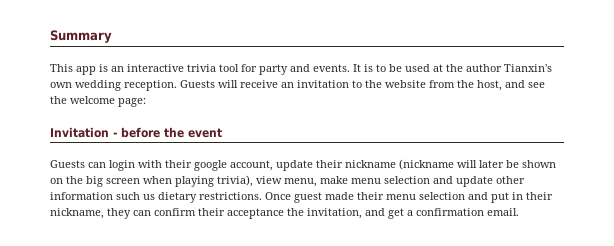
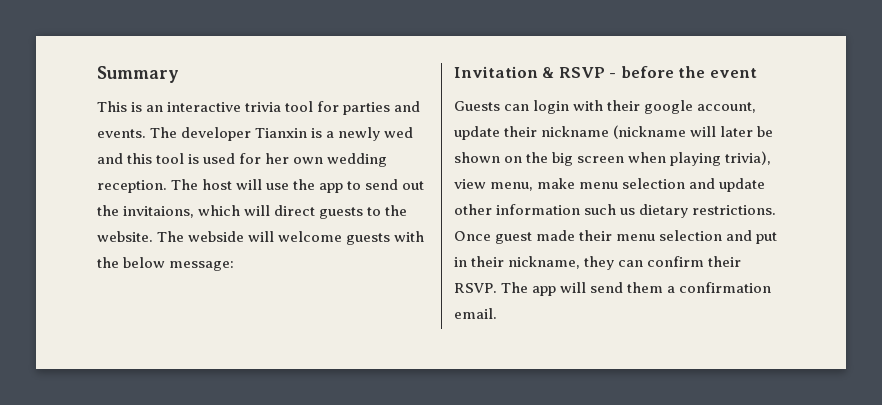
[76,66,96,75] app -> (127, 106) none
[259,64,288,75] party -> [343,102,391,115] parties
[353,64,552,72] [50,80,545,91] [50,96,146,107] It is to be used at the author Tianxin's own wedding reception. Guests will receive an invitation to the website from the host, and see the welcome page: -> [150,127,414,141] [97,153,388,167] [97,179,425,193] [97,205,408,219] [97,231,425,245] [97,257,235,271] The developer Tianxin is a newly wed and this tool is used for her own wedding reception. The host will use the app to send out the invitaions, which will direct guests to the website. The webside will welcome guests with the below message:
(109, 132) none -> [542,67,605,78] & RSVP
[227,208,404,219] acceptance the invitation, and get -> [454,282,664,296] RSVP. The app will send them

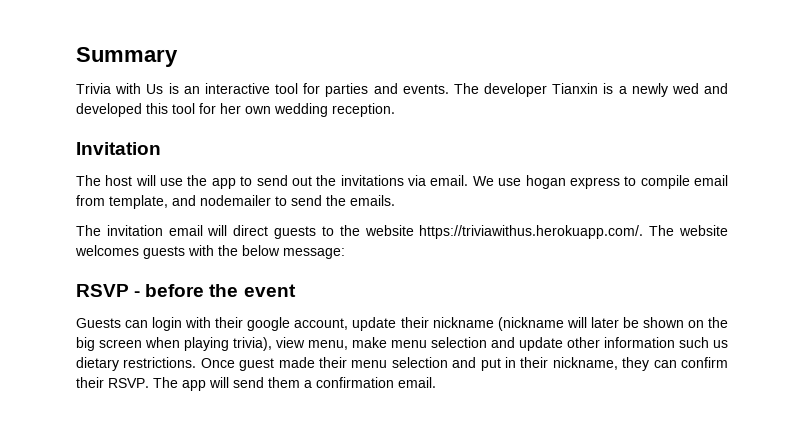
[97,101,127,112] This -> [76,83,164,94] Trivia with Us
[245,102,282,112] trivia -> (270, 88) none
(123, 158) none -> [76,103,142,117] developed
[188,153,236,164] is used -> (195, 108) none
(167, 186) none -> [76,142,161,155] // Invitation //
[123,205,241,218] invitaions, which -> [340,175,728,189] [76,195,395,209] [76,225,203,236] invitations via email. We use hogan express to compile email from template, and nodemailer to send the emails. // The invitation email
[97,231,343,242] website. The webside will welcome -> [364,225,728,239] [75,245,139,256] website https://triviawithus.herokuapp.com/. The website welcomes
[454,66,555,78] Invitation & -> (345, 253) none

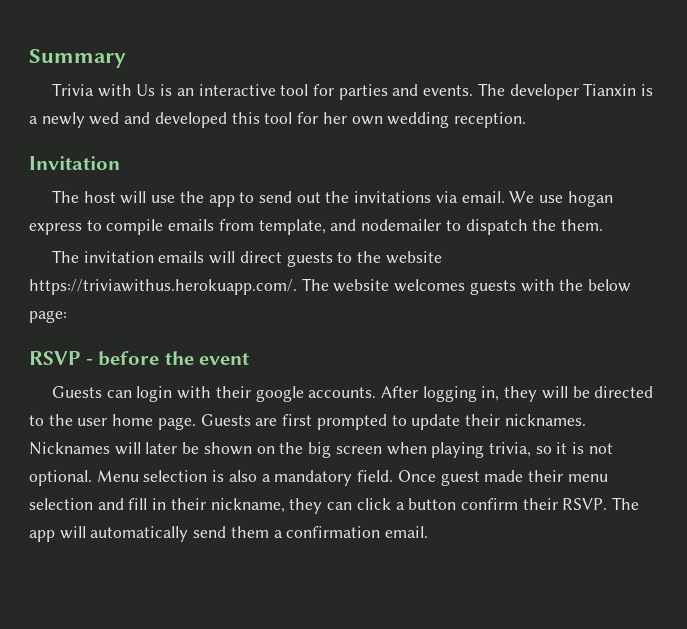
[693,175,728,186] email -> [168,219,215,231] emails
[291,195,395,206] send the emails. -> [465,219,603,235] dispatch the them.
[168,225,203,236] email -> [158,251,205,263] emails
[283,248,345,259] message: -> [29,310,67,323] page:
[294,317,564,331] account, update their nickname (nickname -> [308,386,654,402] [29,414,586,430] [29,442,110,455] accounts. After logging in, they will be directed to the user home page. Guests are first prompted to update their nicknames. Nicknames
[233,337,728,351] [76,357,197,371] trivia), view menu, make menu selection and update other information such us dietary restrictions. -> [488,442,613,457] [29,470,394,486] trivia, so it is not optional. Menu selection is also a mandatory field.
[480,358,501,371] put -> [128,498,148,510] fill
(677, 364) none -> [356,498,457,510] click a button
(229, 382) none -> [90,526,189,542] automatically

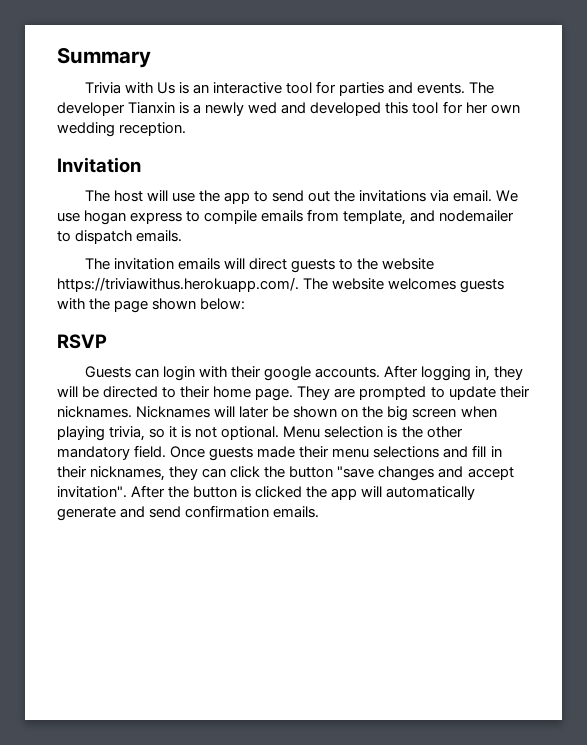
[532,219,603,231] the them. -> [136,230,183,242] emails.
[588,279,632,292] [29,310,67,323] [29,351,250,366] below page: // RSVP - before the event -> [114,298,246,313] [57,334,107,349] page shown below: // RSVP
[48,414,313,430] the user home page. Guests are first -> [180,386,356,401] their home page. They are
[228,470,271,482] also a -> [401,426,463,438] the other
[440,471,480,486] guest -> [209,447,254,461] guests
[29,498,93,510] selection -> [373,446,440,458] selections
[210,498,285,513] nickname, -> [90,466,166,481] nicknames,
[395,497,640,510] [29,526,429,542] a button confirm their RSVP. The app will automatically send them a confirmation email. -> [264,466,514,481] [57,485,476,500] [57,505,320,521] the button "save changes and accept invitation". After the button is clicked the app will automatically generate and send confirmation emails.

